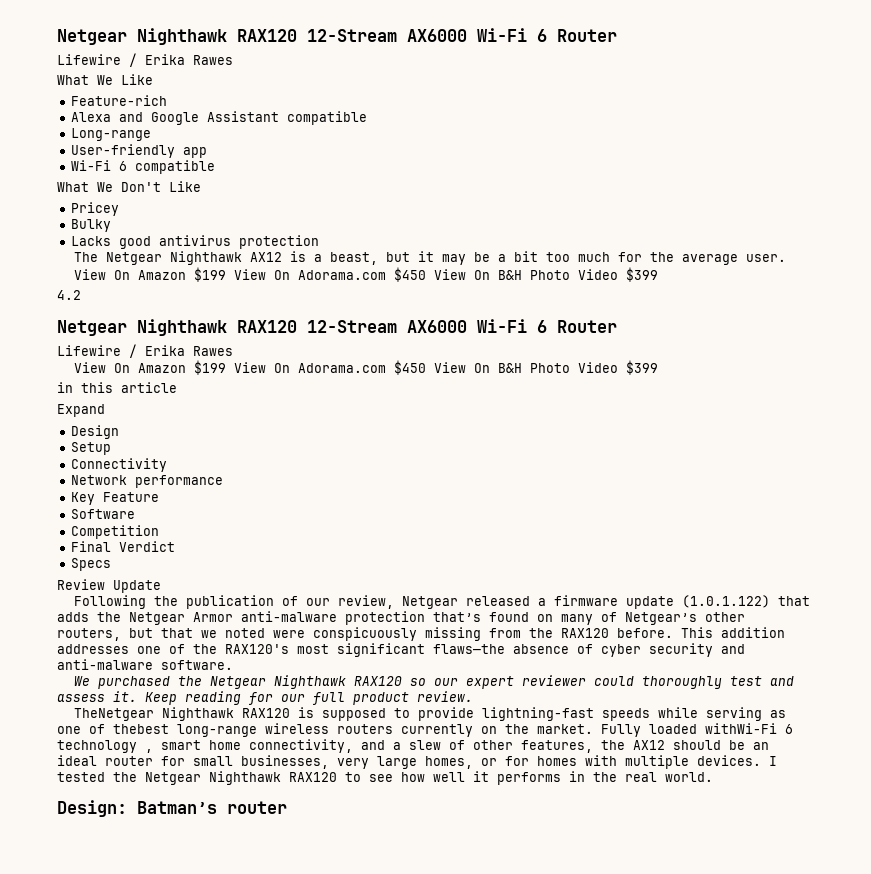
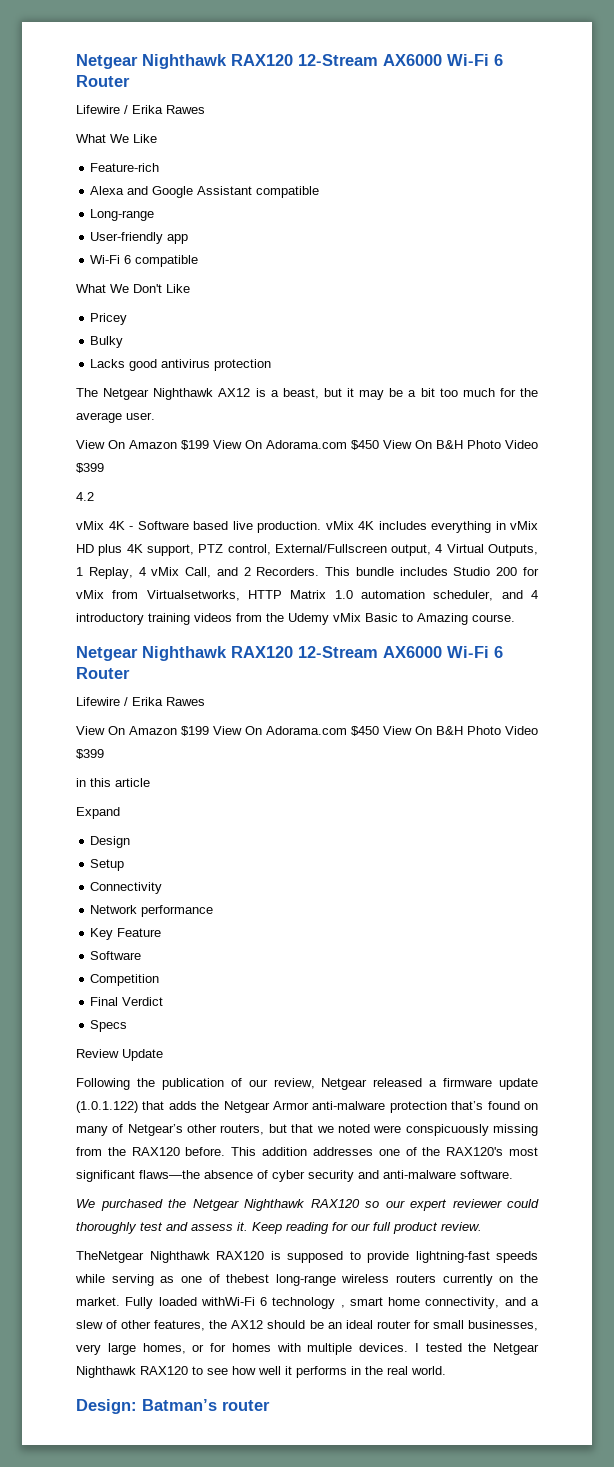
(81, 295) none -> [76,521,538,533] [76,544,538,556] [76,567,539,579] [76,590,538,601] [76,613,515,625] // vMix 4K - Software based live production. vMix 4K includes everything in vMix HD plus 4K support, PTZ control, External/Fullscreen output, 4 Virtual Outputs, 1 Replay, 4 vMix Call, and 2 Recorders. This bundle includes Studio 200 for vMix from Virtualsetworks, HTTP Matrix 1.0 automation scheduler, and 4 introductory training videos from the Udemy vMix Basic to Amazing course.

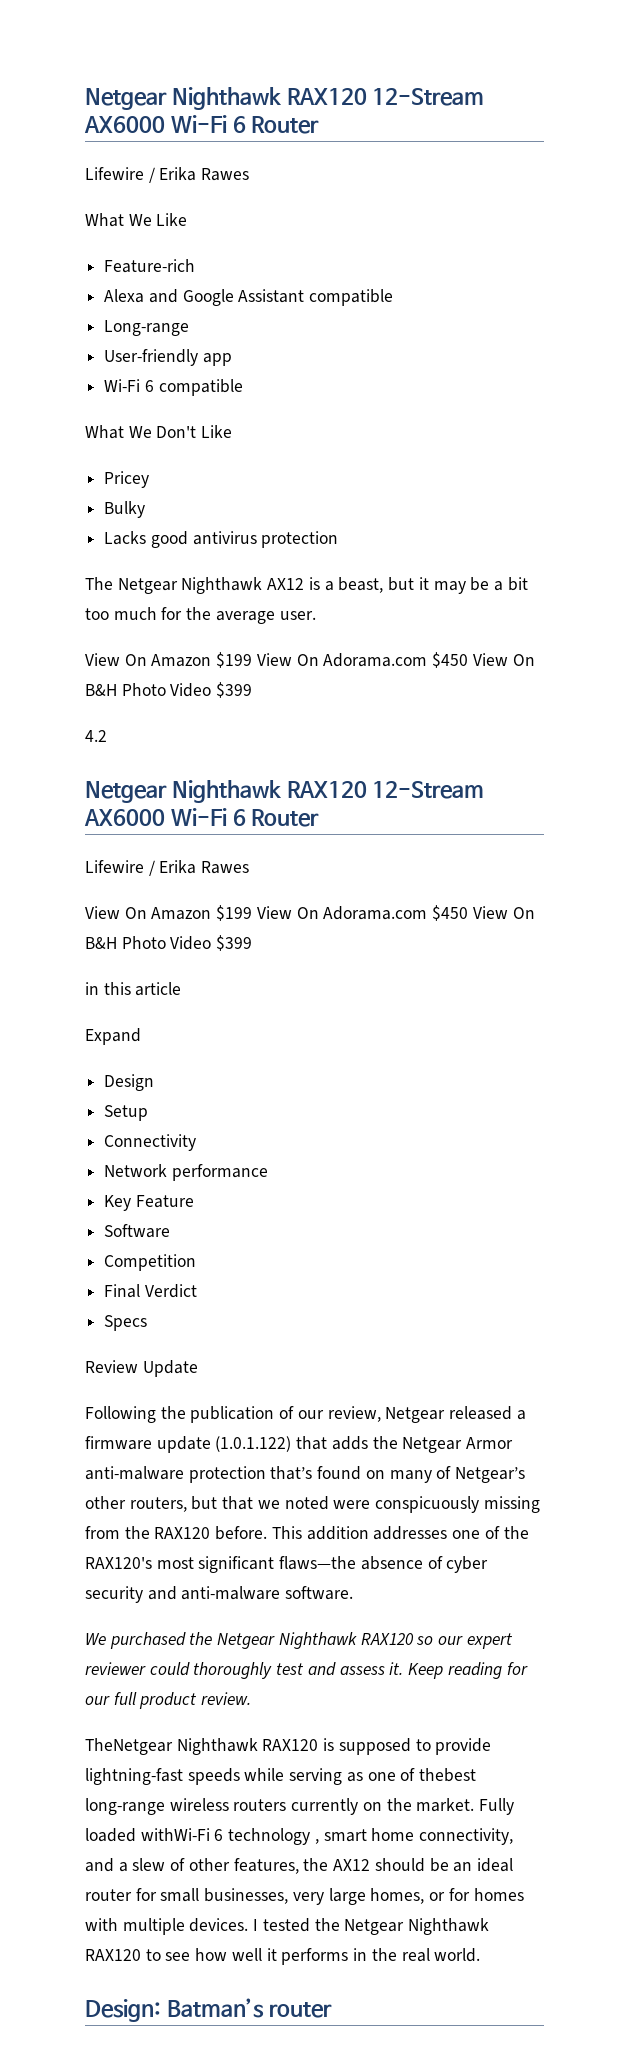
[76,521,538,533] [76,544,538,556] [76,567,539,579] [76,590,538,601] [76,613,515,625] // vMix 4K - Software based live production. vMix 4K includes everything in vMix HD plus 4K support, PTZ control, External/Fullscreen output, 4 Virtual Outputs, 1 Replay, 4 vMix Call, and 2 Recorders. This bundle includes Studio 200 for vMix from Virtualsetworks, HTTP Matrix 1.0 automation scheduler, and 4 introductory training videos from the Udemy vMix Basic to Amazing course. -> (107, 736) none

